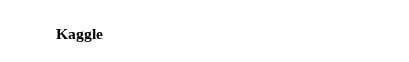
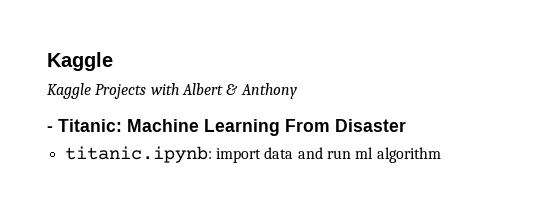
[56,29,103,42] Kaggle -> [47,52,113,71] [47,83,297,99] [47,119,406,136] [64,146,441,163] Kaggle // Kaggle Projects with Albert & Anthony // - Titanic: Machine Learning From Disaster // titanic.ipynb: import data and run ml algorithm

